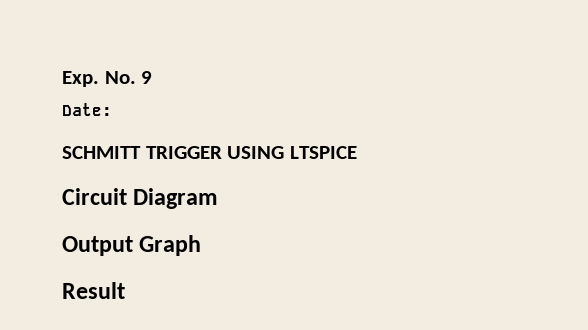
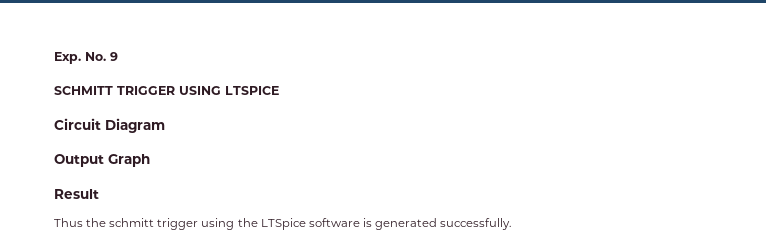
[62,103,112,116] // Date: -> (118, 56) none
(125, 290) none -> [54,218,512,230] // Thus the schmitt trigger using the LTSpice software is generated successfully.

